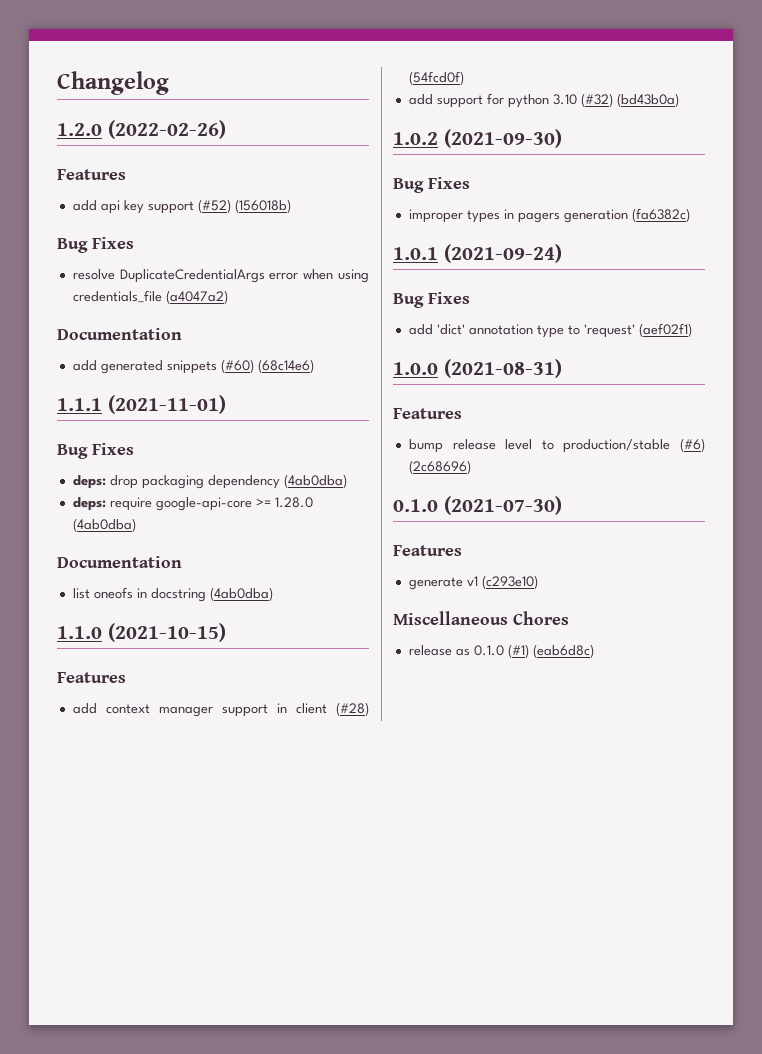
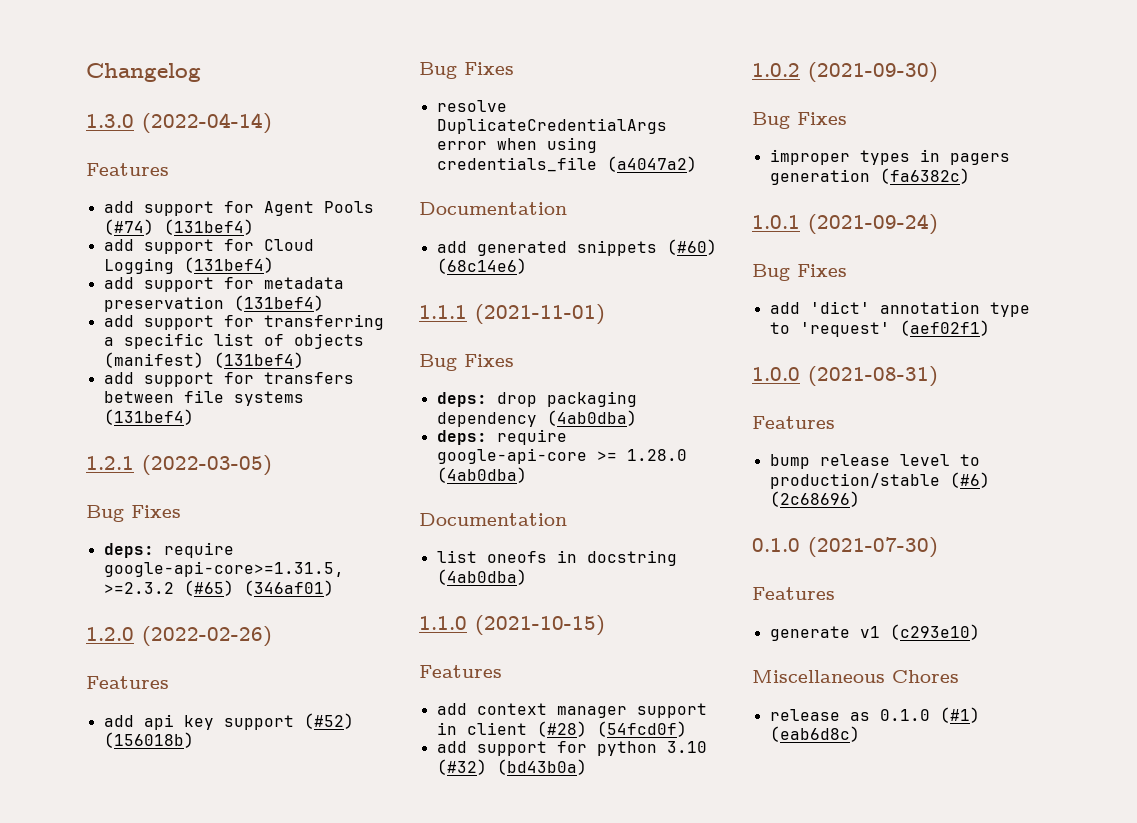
(169, 83) none -> [86,113,272,134] [86,163,169,176] [103,201,374,216] [103,219,254,235] [103,239,314,254] [103,257,274,274] [103,277,344,292] [103,295,324,312] [103,314,384,330] [103,333,364,349] [103,352,304,368] [103,372,354,387] [103,390,304,406] [103,409,194,425] [86,455,272,476] [86,505,181,522] [103,542,234,558] [103,561,344,577] [103,580,334,596] // 1.3.0 (2022-04-14) // Features // add support for Agent Pools (#74) (131bef4) // add support for Cloud Logging (131bef4) // add support for metadata preservation (131bef4) // add support for transferring a specific list of objects (manifest) (131bef4) // add support for transfers between file systems (131bef4) // 1.2.1 (2022-03-05) // Bug Fixes // deps: require google-api-core>=1.31.5, >=2.3.2 (#65) (346af01)

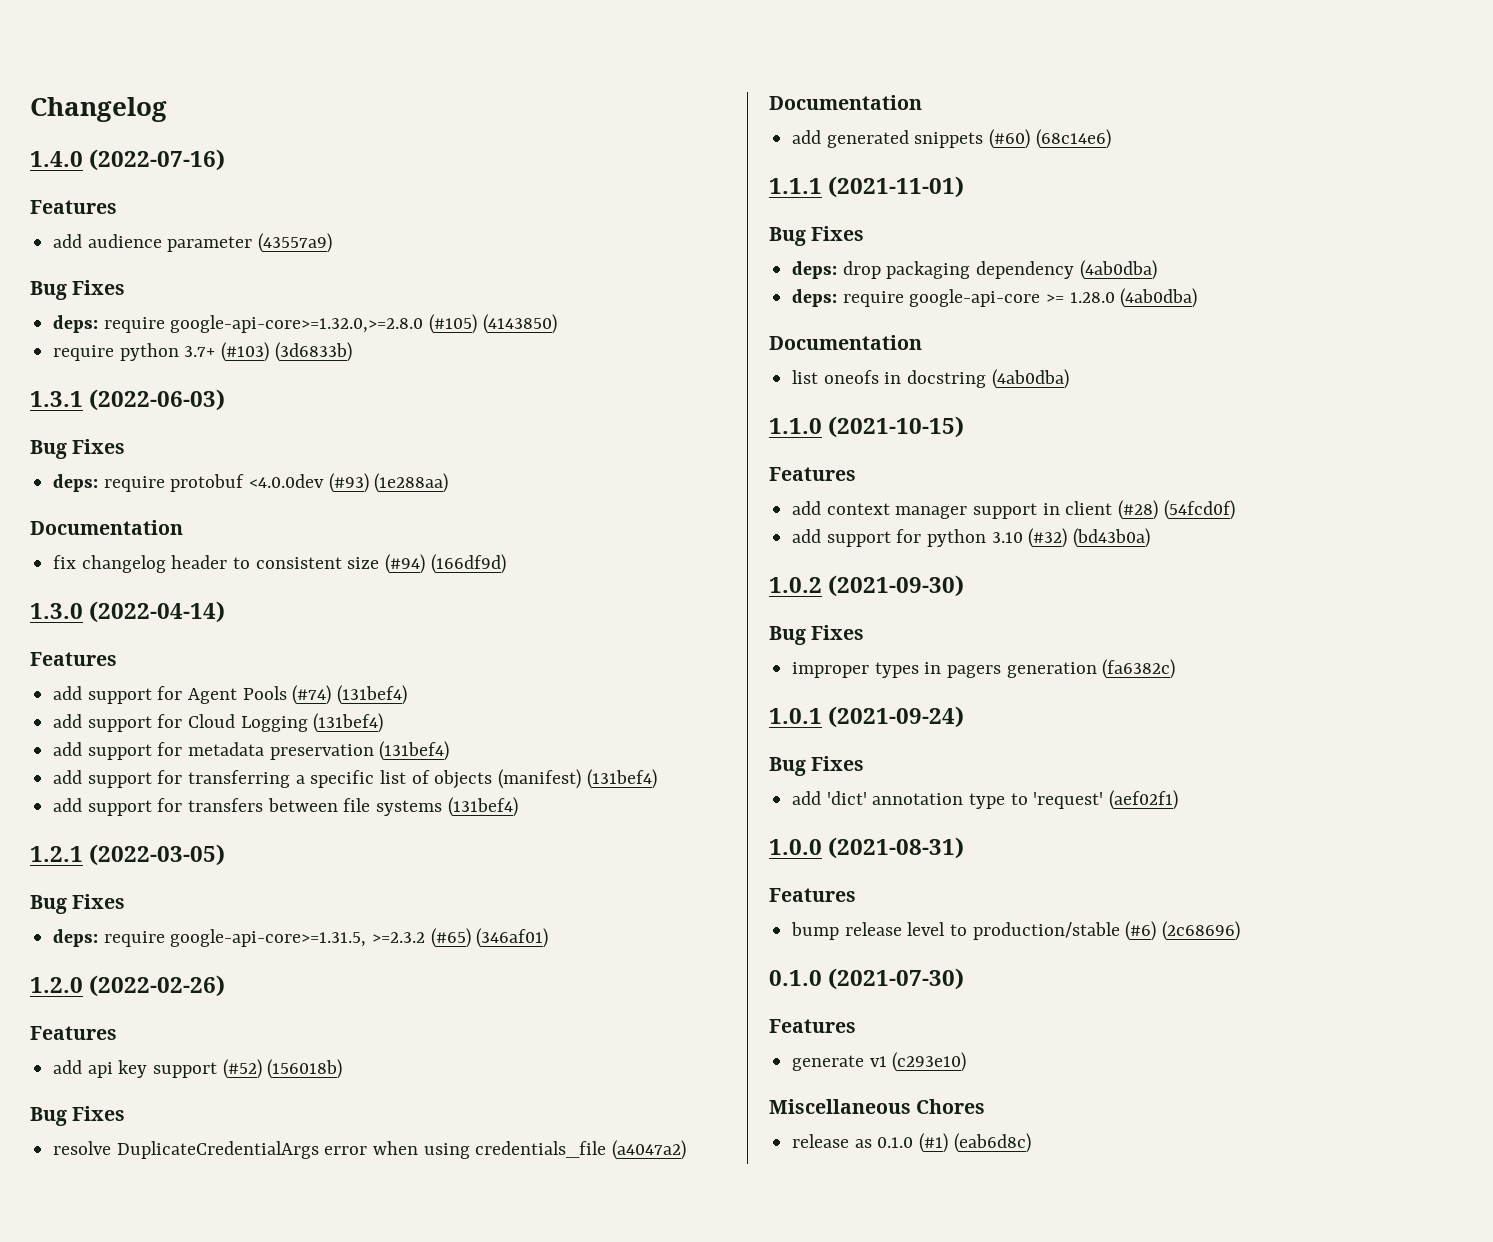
(201, 72) none -> [30,149,226,171] [30,200,117,214] [53,233,333,253] [30,280,126,300] [53,314,557,334] [53,342,352,362] [30,389,226,411] [30,439,126,459] [53,473,449,493] [30,520,183,535] [53,554,506,574] // 1.4.0 (2022-07-16) // Features // add audience parameter (43557a9) // Bug Fixes // deps: require google-api-core>=1.32.0,>=2.8.0 (#105) (4143850) // require python 3.7+ (#103) (3d6833b) // 1.3.1 (2022-06-03) // Bug Fixes // deps: require protobuf <4.0.0dev (#93) (1e288aa) // Documentation // fix changelog header to consistent size (#94) (166df9d)

